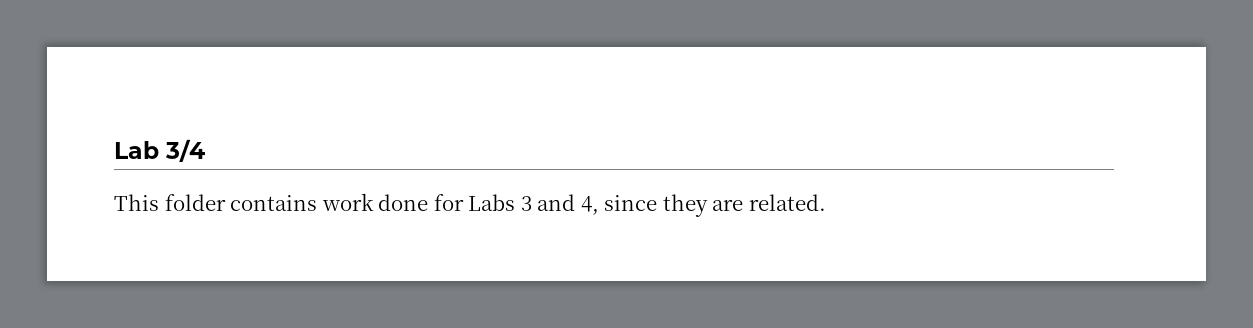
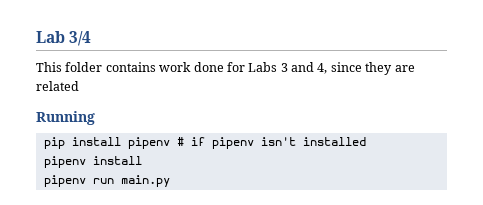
[748,194,826,211] related. -> [36,81,79,91] [36,111,95,125] [43,137,366,149] [43,156,142,168] [43,175,170,187] related // Running // pip install pipenv # if pipenv isn't installed // pipenv install // pipenv run main.py

